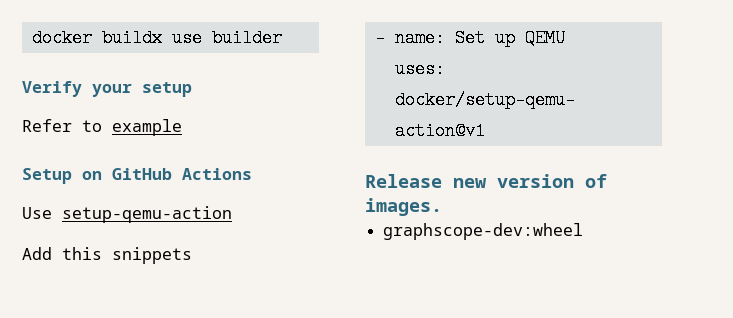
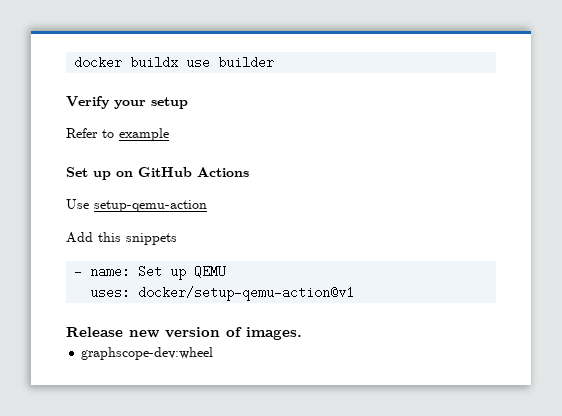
[22,168,72,184] Setup -> [66,167,111,180] Set up

